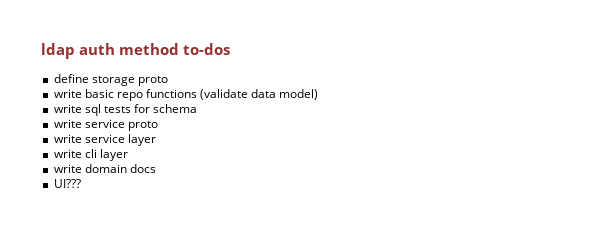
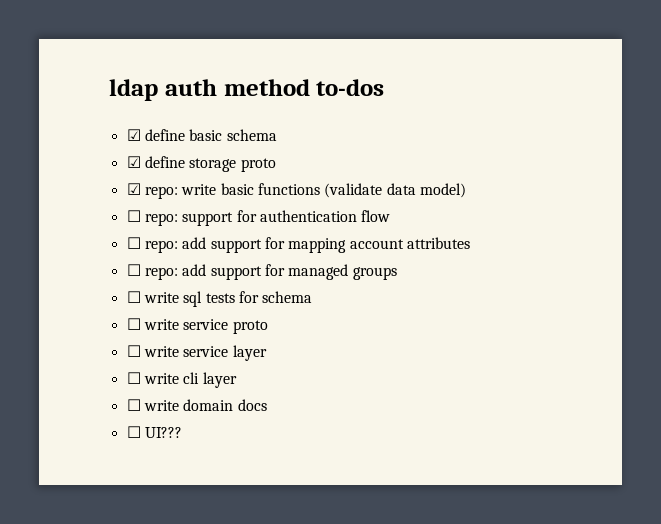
(230, 49) none -> [126,129,277,141] [126,156,141,168] ☑ define basic schema // ☑
(168, 81) none -> [126,183,178,199] ☑ repo:
[116,92,143,101] repo -> (254, 189) none
(319, 94) none -> [126,210,391,226] [126,237,470,253] [126,264,397,280] [126,291,141,303] ☐ repo: support for authentication flow // ☐ repo: add support for mapping account attributes // ☐ repo: add support for managed groups // ☐
(198, 108) none -> [126,318,141,330] ☐
(158, 126) none -> [126,345,141,357] ☐
(156, 140) none -> [126,372,141,384] ☐
(128, 155) none -> [126,399,141,411] ☐
(156, 168) none -> [126,426,141,438] ☐

